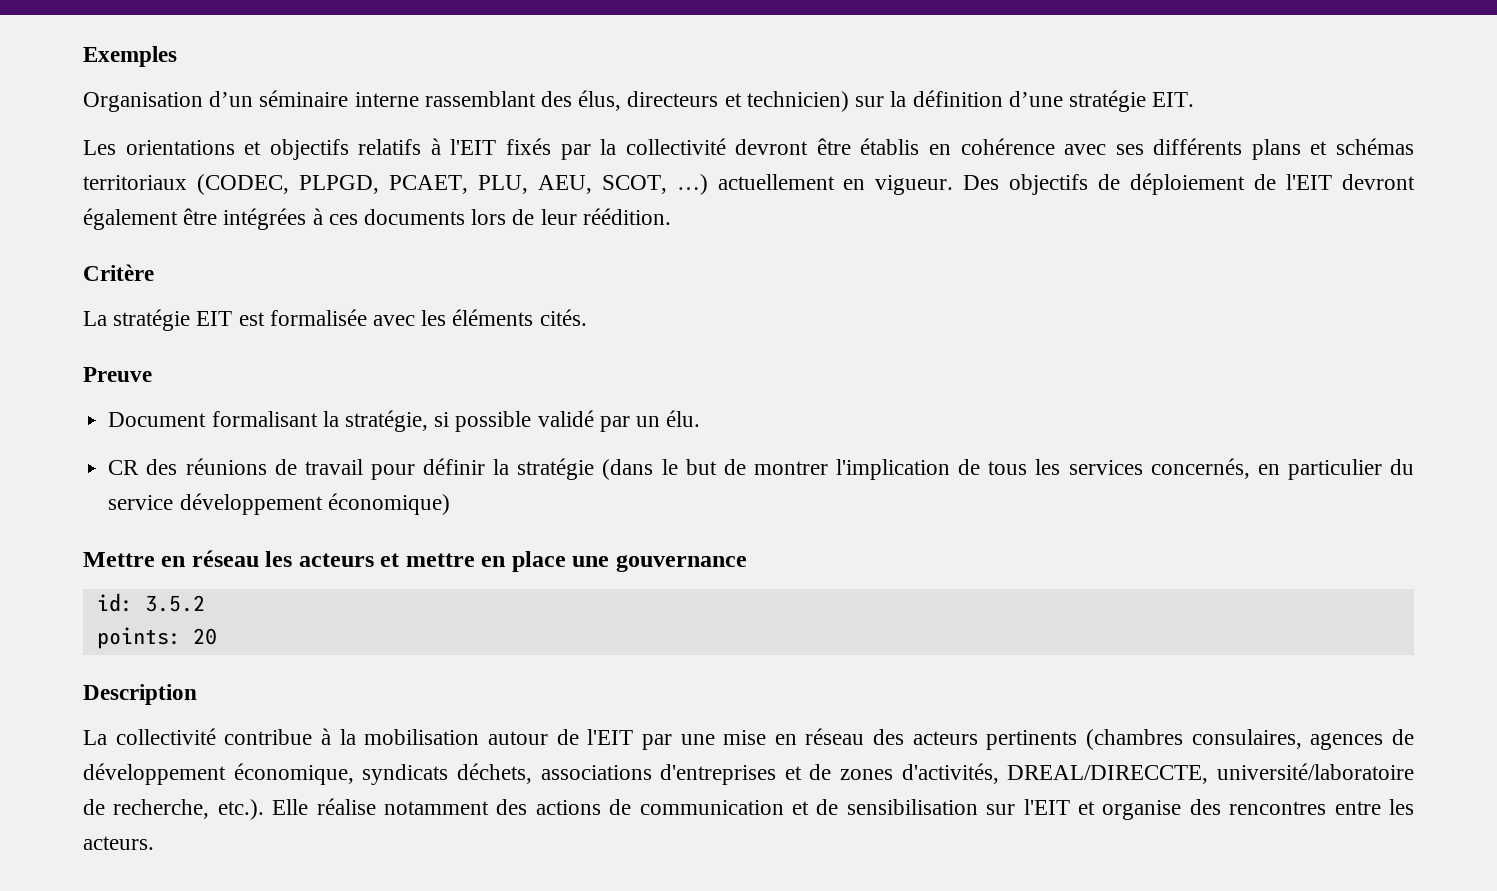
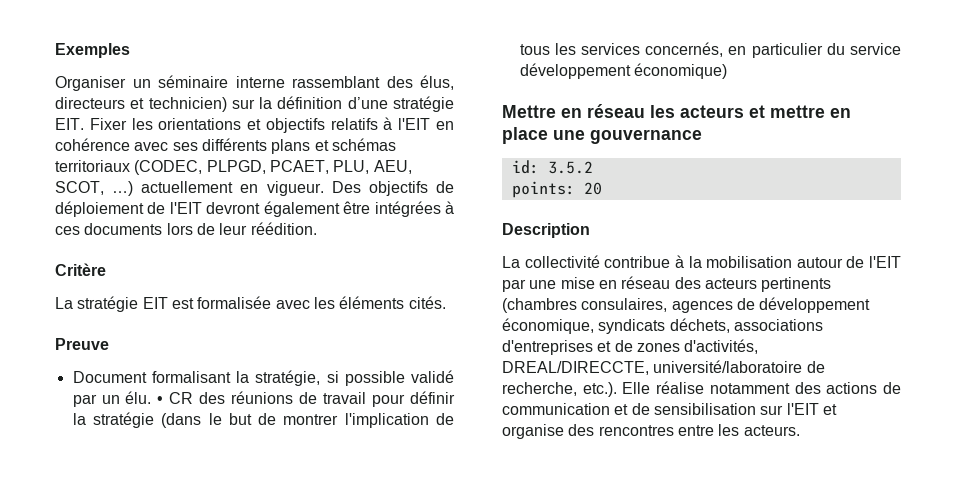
[83,91,254,112] Organisation d’un -> [55,76,151,91] Organiser un
[83,140,116,155] // Les -> [89,118,153,130] Fixer les
[505,138,920,160] fixés par la collectivité devront être établis -> (431, 124) none
(701, 418) // -> [157,396,164,404] •

